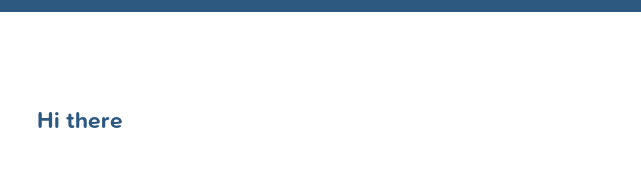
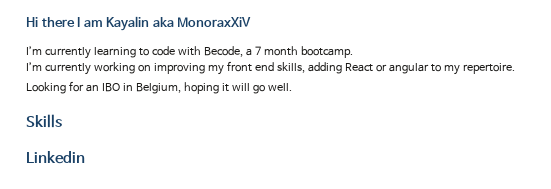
(124, 120) none -> [77,16,252,31] [26,46,353,59] [26,61,515,75] [26,81,292,94] [26,114,62,128] [26,151,85,164] I am Kayalin aka MonoraxXiV // I’m currently learning to code with Becode, a 7 month bootcamp. // I’m currently working on improving my front end skills, adding React or angular to my repertoire. // Looking for an IBO in Belgium, hoping it will go well. // Skills // Linkedin

